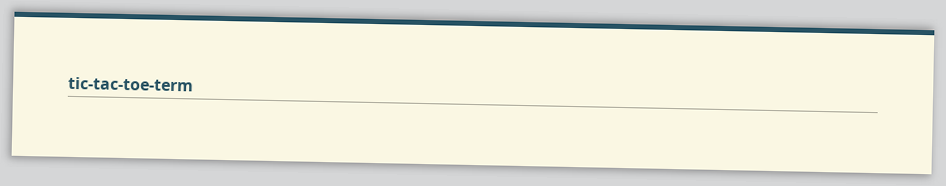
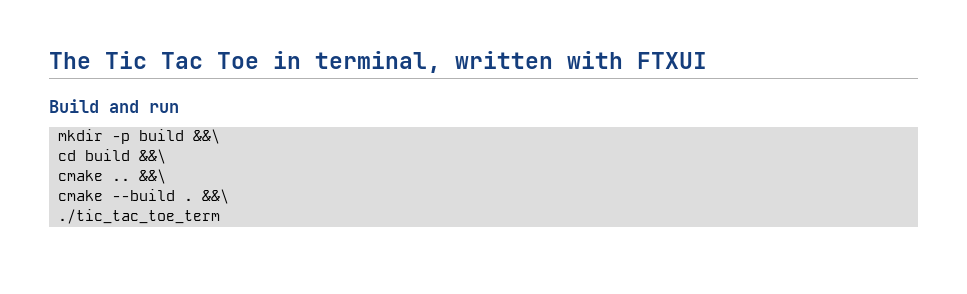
[68,76,194,92] tic-tac-toe-term -> [49,51,707,73] [49,99,179,113] [57,129,220,144] [57,149,166,164] [57,169,166,184] [57,189,229,204] [57,209,220,224] The Tic Tac Toe in terminal, written with FTXUI // Build and run // mkdir -p build &&\ // cd build &&\ // cmake .. &&\ // cmake --build . &&\ // ./tic_tac_toe_term

